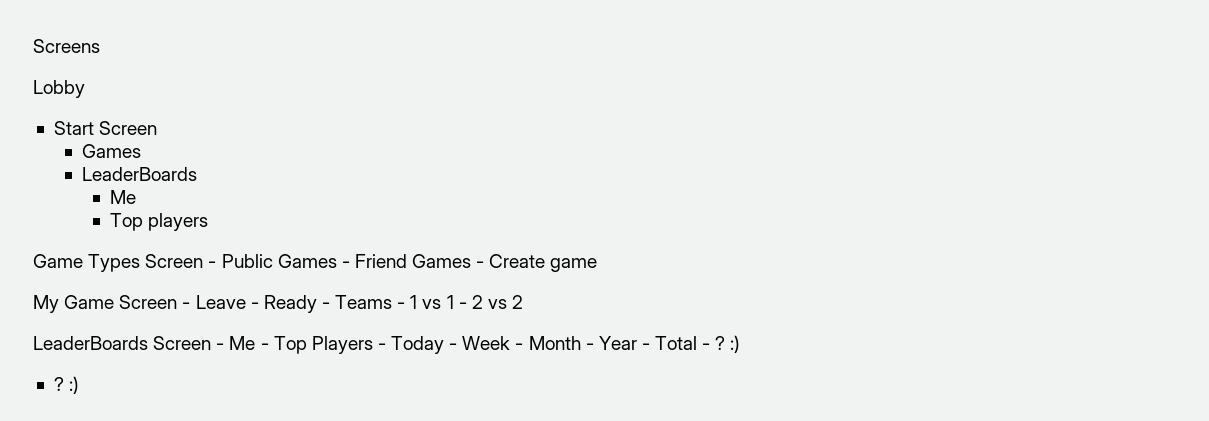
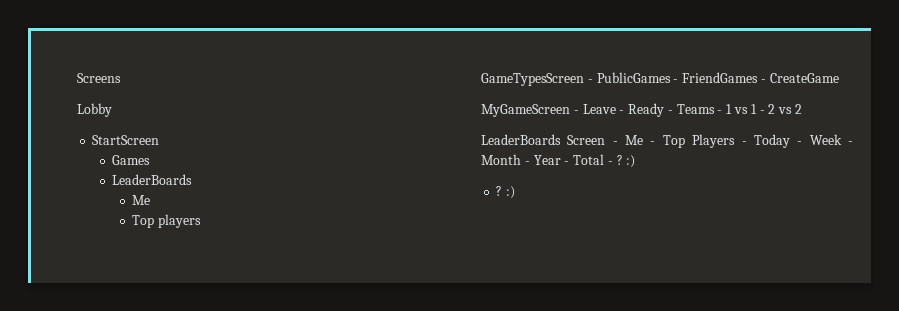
[53,121,158,135] Start Screen -> [92,135,160,145] StartScreen
[33,254,598,272] [33,295,178,313] Game Types Screen - Public Games - Friend Games - Create game // My Game Screen -> [481,72,839,86] [481,104,570,117] GameTypesScreen - PublicGames - FriendGames - CreateGame // MyGameScreen

